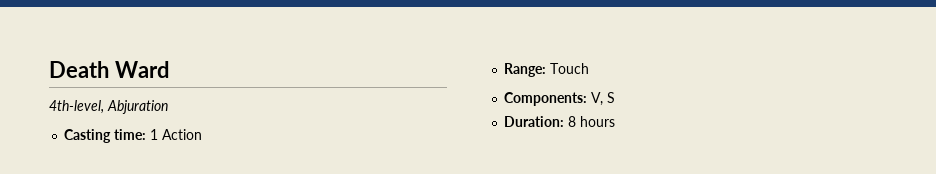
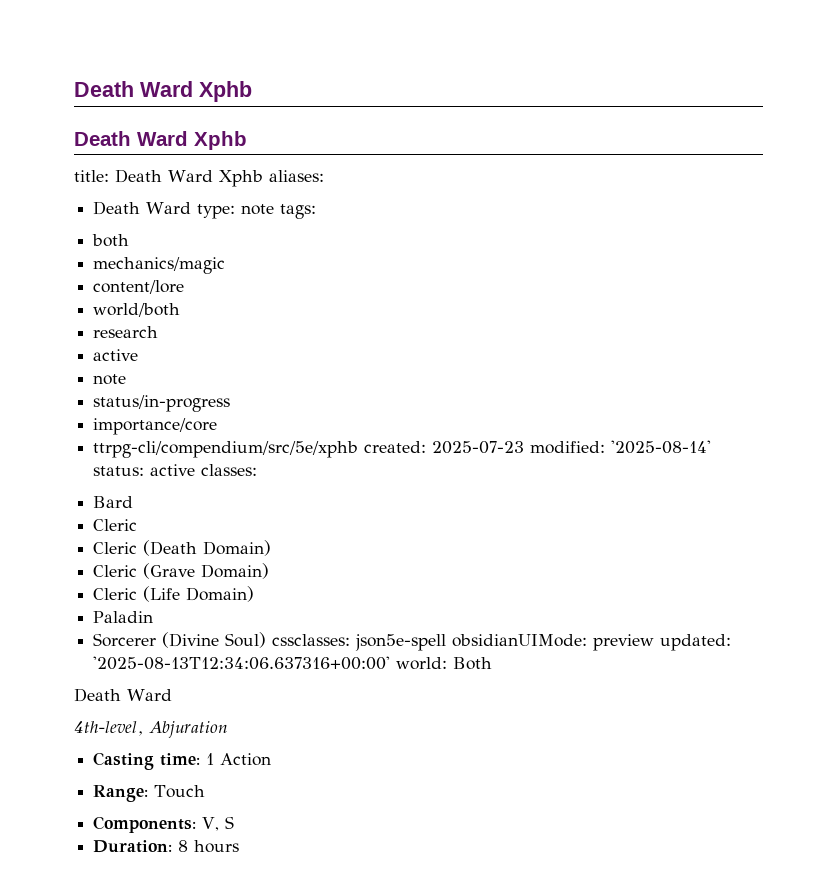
[49,61,169,78] Death Ward -> [74,81,252,102] [74,131,247,150] [74,169,324,187] [93,201,317,219] [92,234,130,247] [93,257,226,274] [93,280,185,294] [93,303,181,317] [93,326,159,338] [93,349,139,361] [93,374,127,385] [93,395,231,412] [93,418,218,435] [93,440,712,458] [93,464,258,476] [93,496,134,508] [93,519,138,531] [93,540,272,556] [93,563,270,579] [93,586,255,602] [93,611,154,623] [93,632,732,651] [93,656,493,670] [74,688,172,702] Death Ward Xphb // Death Ward Xphb // title: Death Ward Xphb aliases: // Death Ward type: note tags: // both // mechanics/magic // content/lore // world/both // research // active // note // status/in-progress // importance/core // ttrpg-cli/compendium/src/5e/xphb created: 2025-07-23 modified: '2025-08-14' status: active classes: // Bard // Cleric // Cleric (Death Domain) // Cleric (Grave Domain) // Cleric (Life Domain) // Paladin // Sorcerer (Divine Soul) cssclasses: json5e-spell obsidianUIMode: preview updated: '2025-08-13T12:34:06.637316+00:00' world: Both // Death Ward

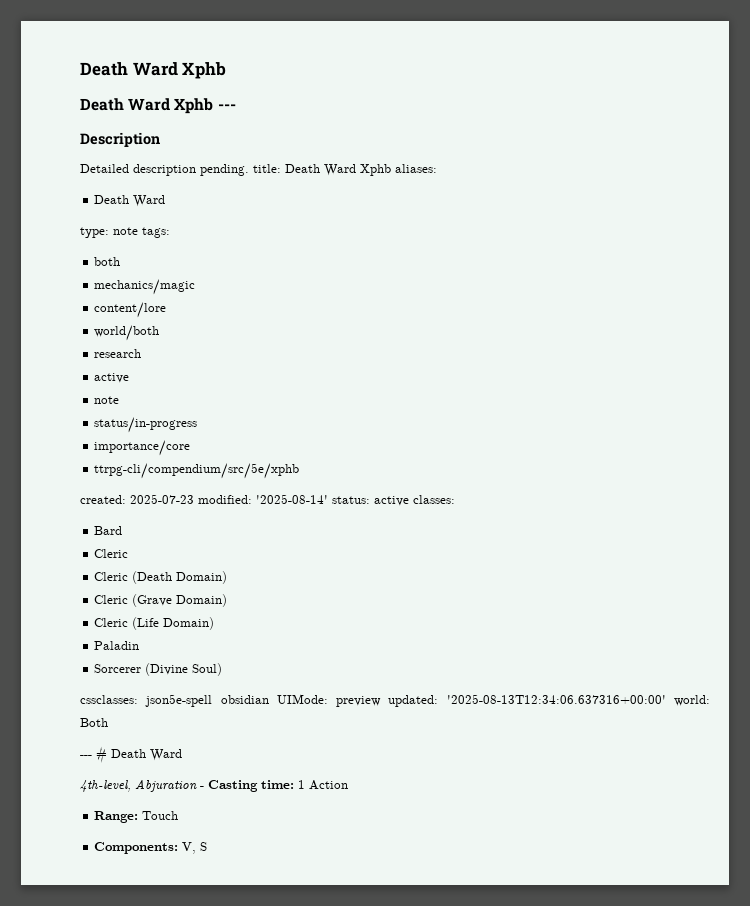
(247, 140) // -> [217,104,236,110] [80,132,160,147] [80,164,249,176] --- // Description // Detailed description pending.
(192, 208) none -> (166, 201) //
(359, 449) none -> (300, 471) //
(267, 640) none -> (223, 669) //
[452,634,588,647] obsidianUIMode: -> [220,694,328,704] obsidian UIMode:
(493, 663) none -> [80,746,107,763] --- #
(227, 729) // -> [200,786,204,789] -
[93,840,240,853] // Duration: 8 hours -> (208, 846) none

